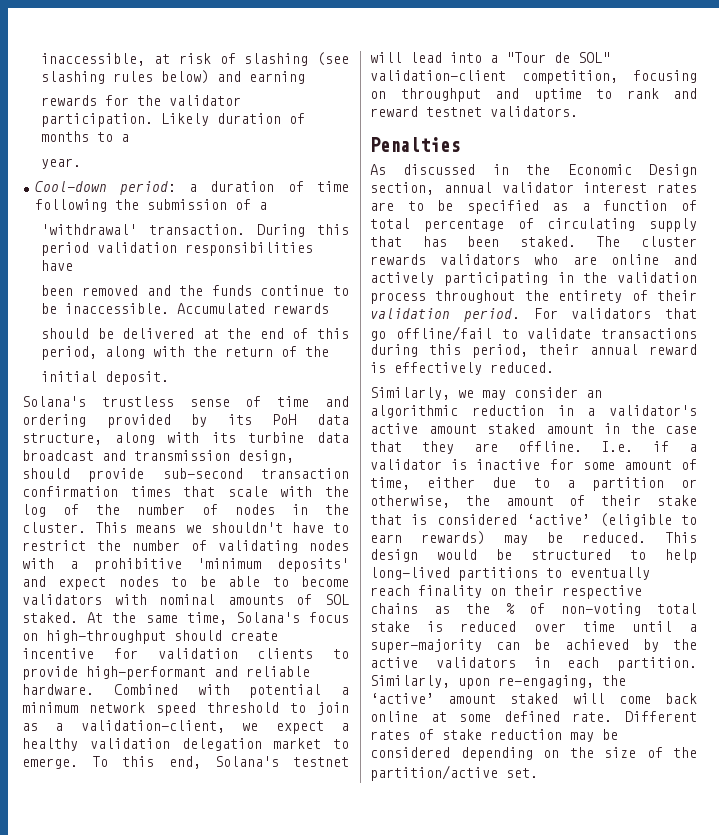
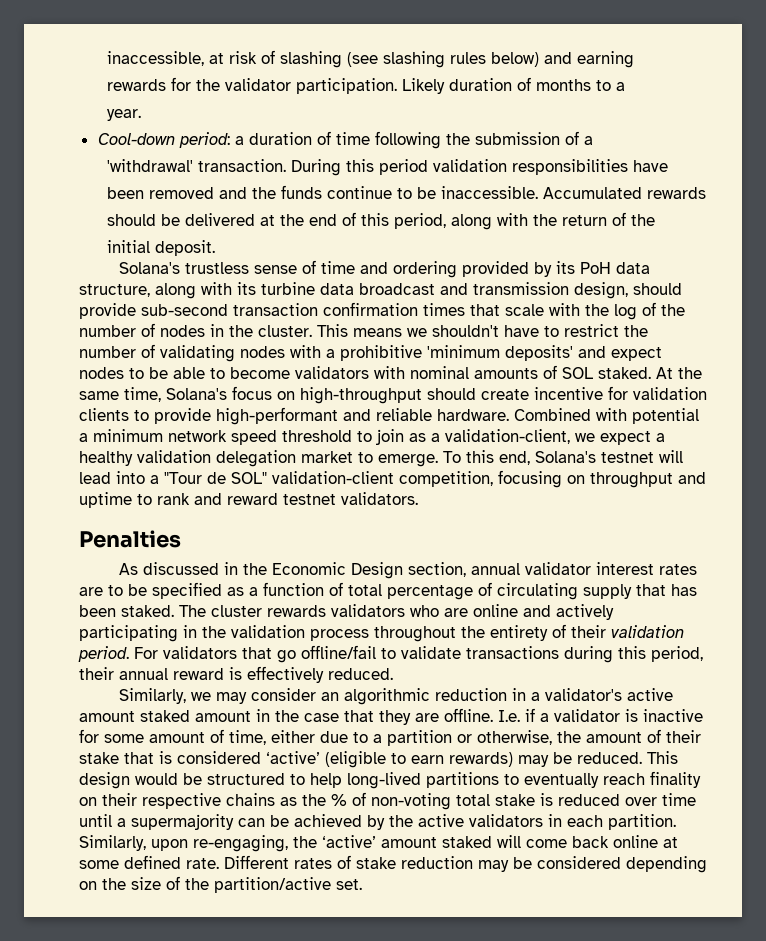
[370,639,482,653] super-majority -> [131,814,234,830] supermajority

